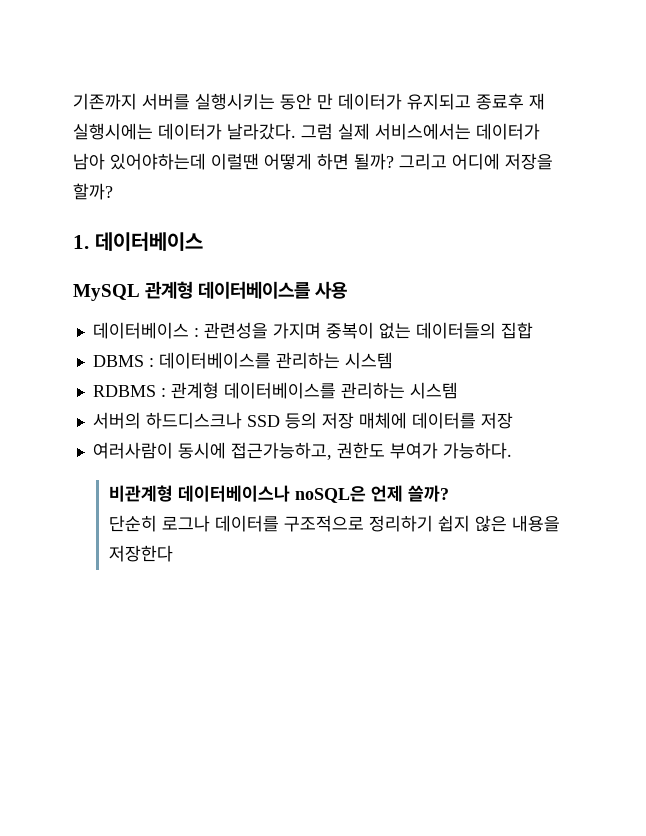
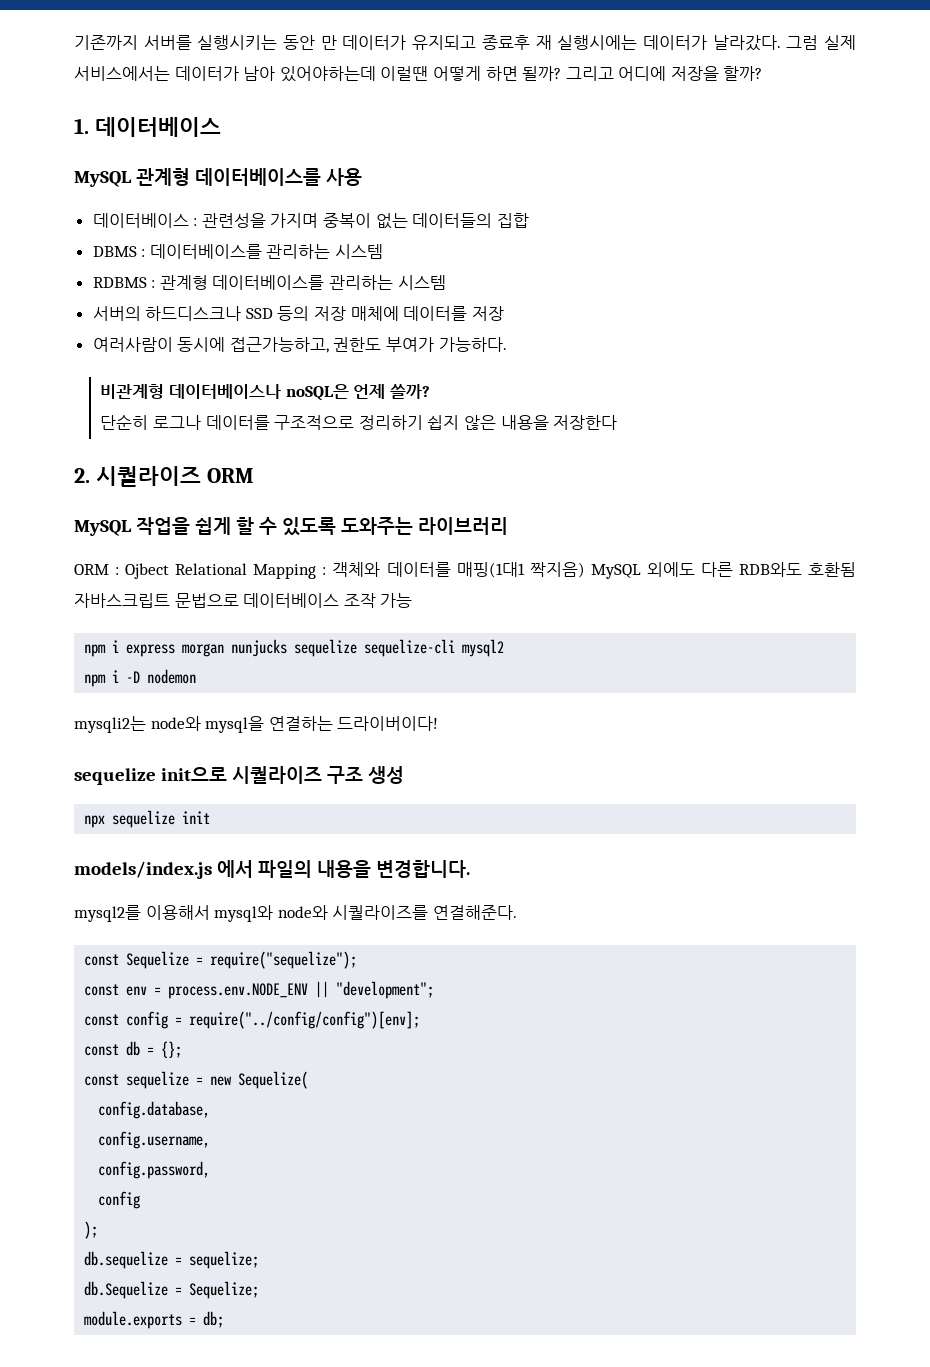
(173, 553) none -> [74,466,254,487] [74,517,508,536] [74,562,856,579] [74,593,413,608] [84,639,505,657] [84,669,197,687] [74,716,439,733] [74,766,404,785] [84,810,211,828] [74,860,470,879] [74,905,517,922] [84,951,358,969] [84,981,435,999] [84,1011,421,1029] [84,1041,183,1058] [84,1071,309,1089] [98,1101,211,1119] [98,1131,211,1149] [98,1161,211,1179] [98,1191,141,1209] [84,1221,99,1239] [84,1251,260,1269] [84,1281,260,1299] [84,1311,225,1329] // 2. 시퀄라이즈 ORM // MySQL 작업을 쉽게 할 수 있도록 도와주는 라이브러리 // ORM : Ojbect Relational Mapping : 객체와 데이터를 매핑(1대1 짝지음) MySQL 외에도 다른 RDB와도 호환됨 자바스크립트 문법으로 데이터베이스 조작 가능 // npm i express morgan nunjucks sequelize sequelize-cli mysql2 // npm i -D nodemon // mysqli2는 node와 mysql을 연결하는 드라이버이다! // sequelize init으로 시퀄라이즈 구조 생성 // npx sequelize init // models/index.js 에서 파일의 내용을 변경합니다. // mysql2를 이용해서 mysql와 node와 시퀄라이즈를 연결해준다. // const Sequelize = require("sequelize"); // const env = process.env.NODE_ENV || "development"; // const config = require("../config/config")[env]; // const db = {}; // const sequelize = new Sequelize( // config.database, // config.username, // config.password, // config // ); // db.sequelize = sequelize; // db.Sequelize = Sequelize; // module.exports = db;

